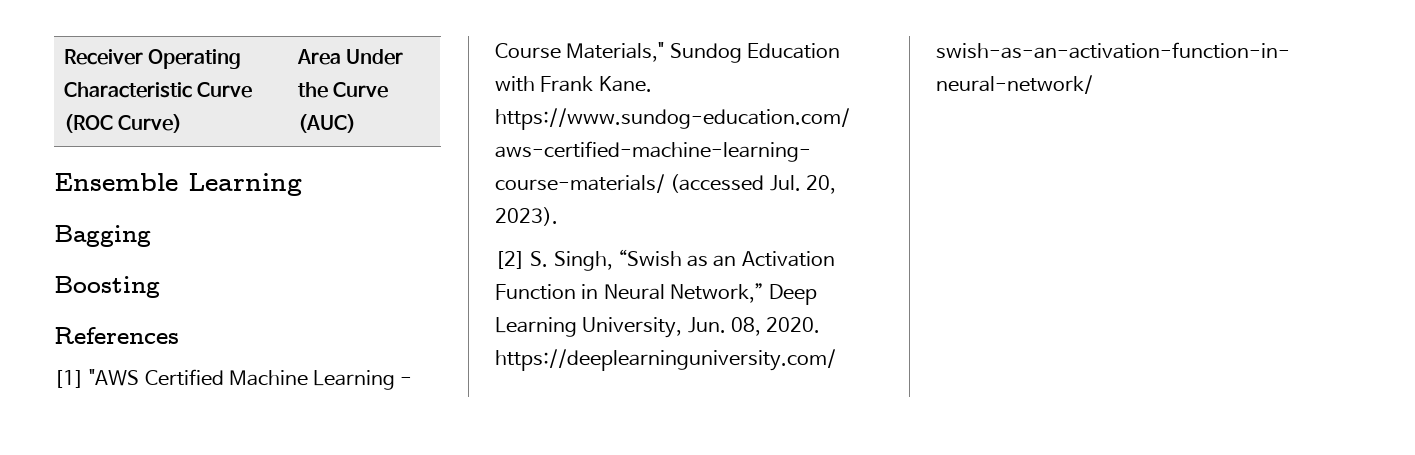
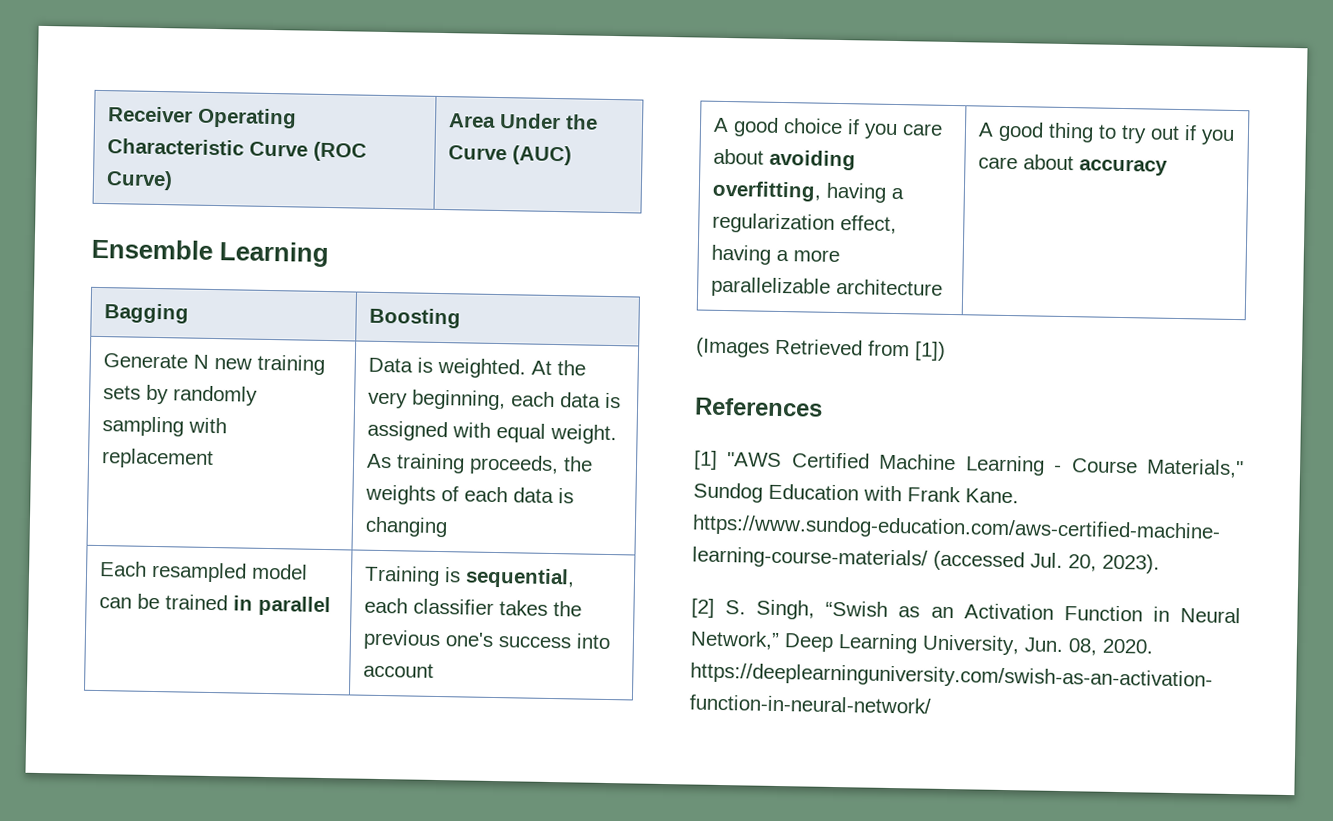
[54,225,151,247] [54,276,160,298] // Bagging // Boosting -> [103,303,189,324] [368,307,461,329] [102,353,325,375] [102,384,258,406] [101,416,227,437] [100,448,214,470] [367,357,586,379] [367,389,621,411] [366,420,617,445] [365,453,593,476] [364,484,574,505] [364,516,448,538] [98,561,308,583] [98,593,331,617] [363,565,575,589] [363,597,582,617] [362,629,611,651] [362,662,434,678] [712,117,943,140] [712,148,856,171] [711,180,904,203] [711,212,897,235] [710,244,840,265] [710,276,943,298] [977,121,1235,145] [977,154,1168,176] [695,337,946,361] // Bagging | Boosting // Generate N new training sets by randomly sampling with replacement | Data is weighted. At the very beginning, each data is assigned with equal weight. As training proceeds, the weights of each data is changing // Each resampled model can be trained in parallel | Training is sequential, each classifier takes the previous one's success into account // A good choice if you care about avoiding overfitting, having a regularization effect, having a more parallelizable architecture | A good thing to try out if you care about accuracy // (Images Retrieved from [1])

